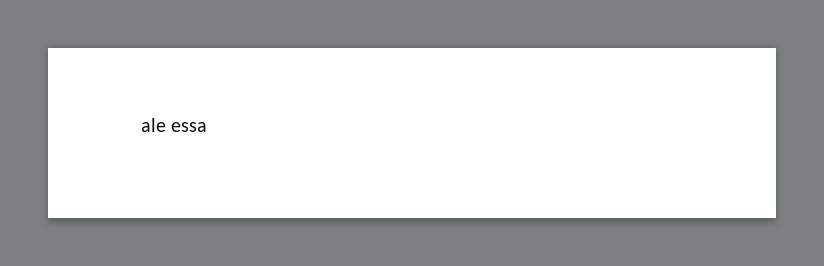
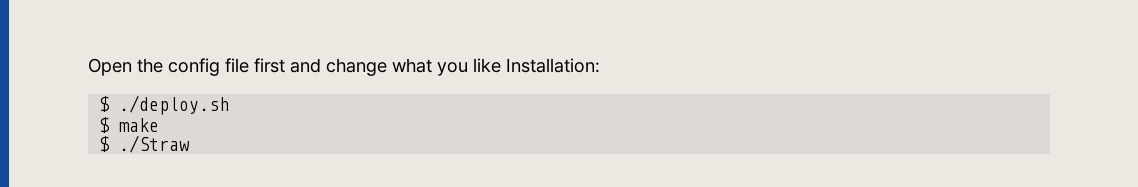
[141,118,208,132] ale essa -> [88,58,600,76] [99,95,230,115] [99,117,160,133] [99,135,191,153] Open the config file first and change what you like Installation: // $ ./deploy.sh // $ make // $ ./Straw

